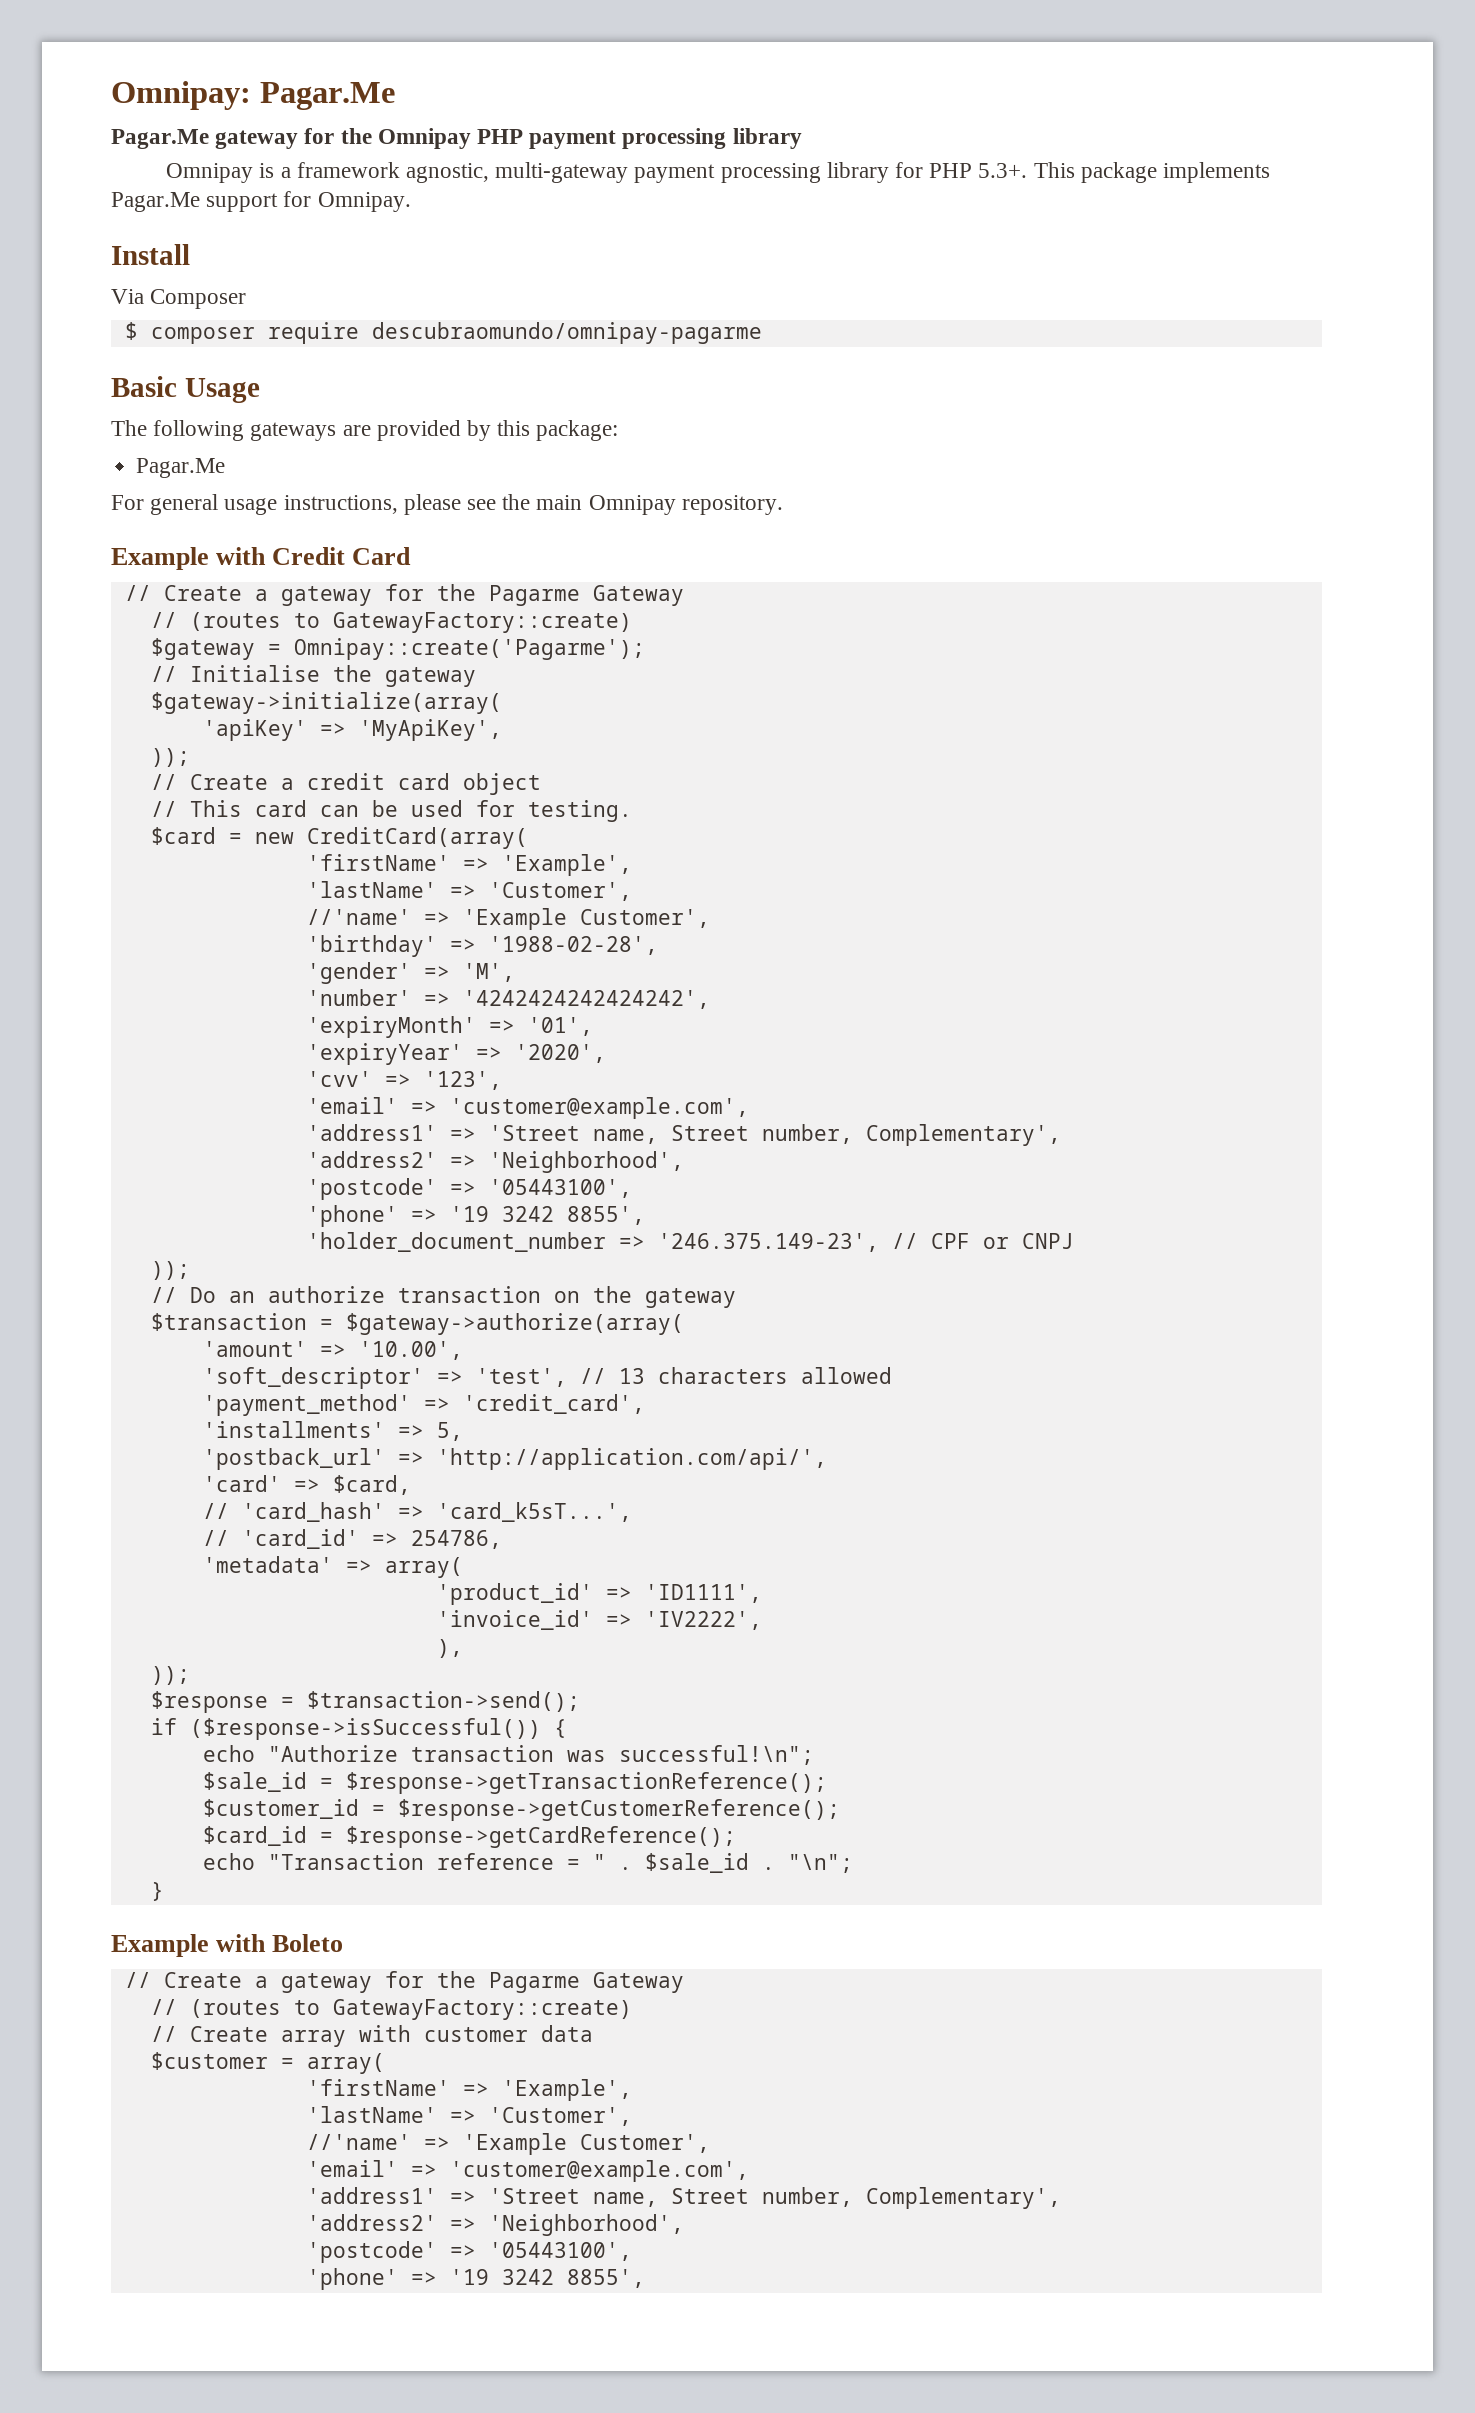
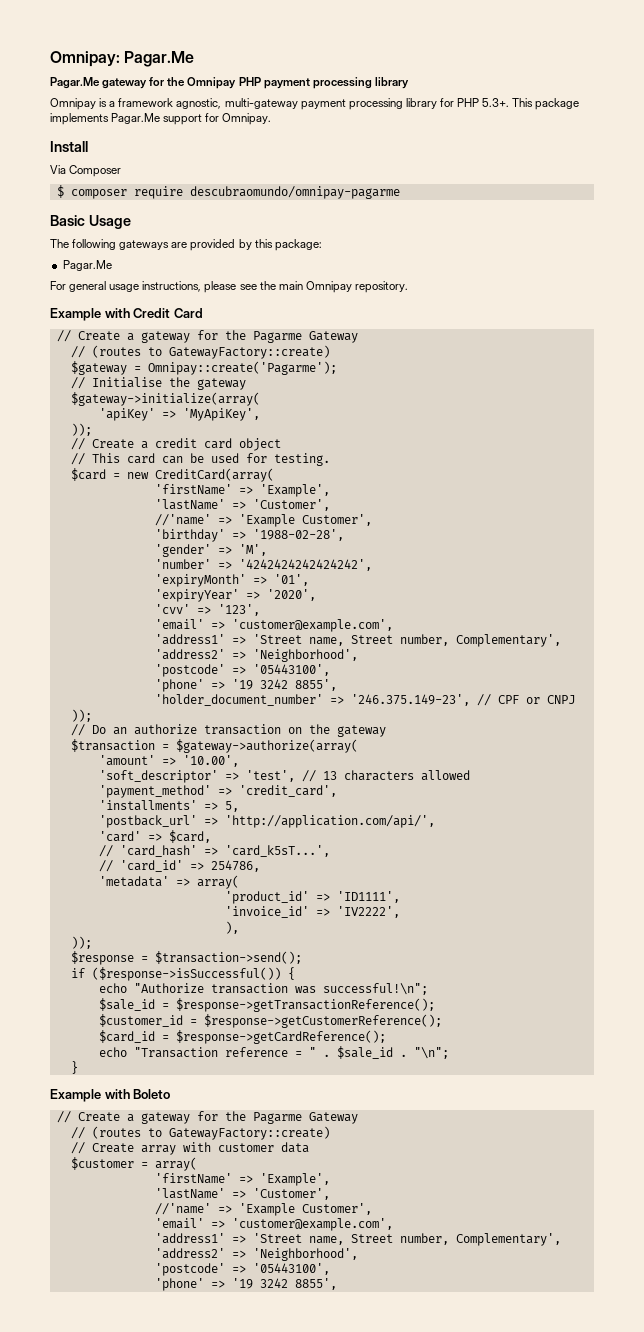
[306,1232,606,1252] 'holder_document_number -> [154,694,323,706] 'holder_document_number'

